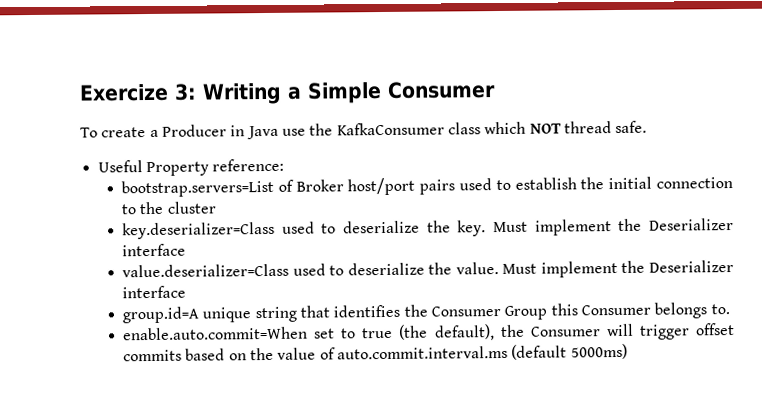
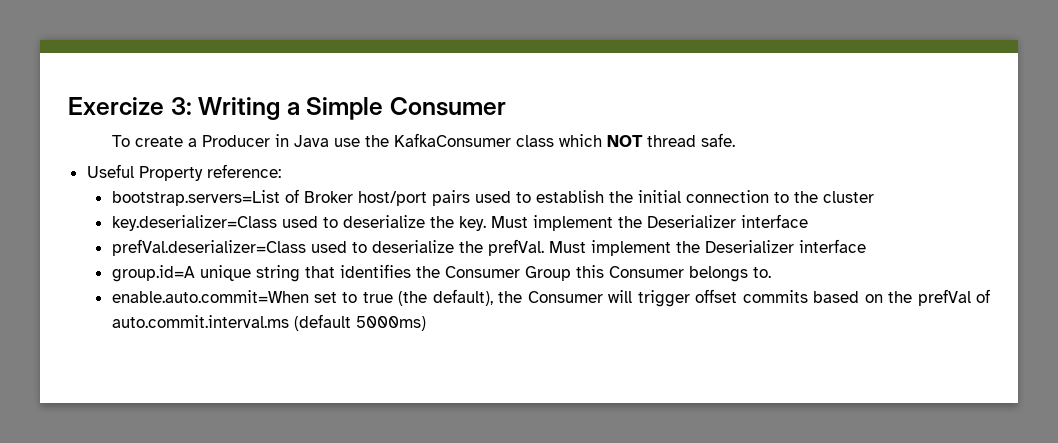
[122,262,499,278] value.deserializer=Class used to deserialize the value. -> [111,239,544,256] prefVal.deserializer=Class used to deserialize the prefVal.
[277,347,317,360] value -> [917,289,971,306] prefVal

